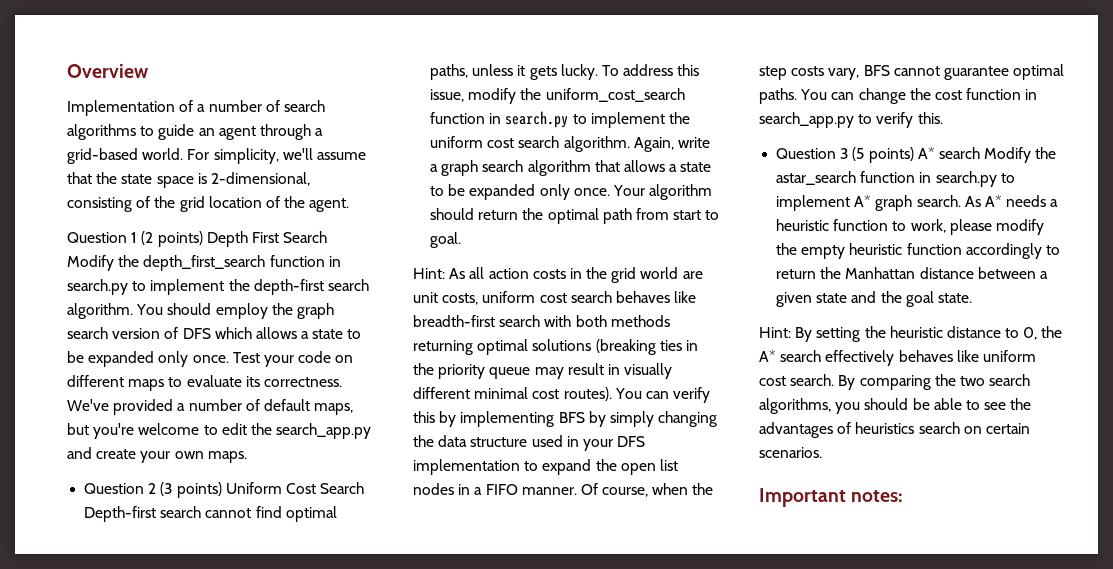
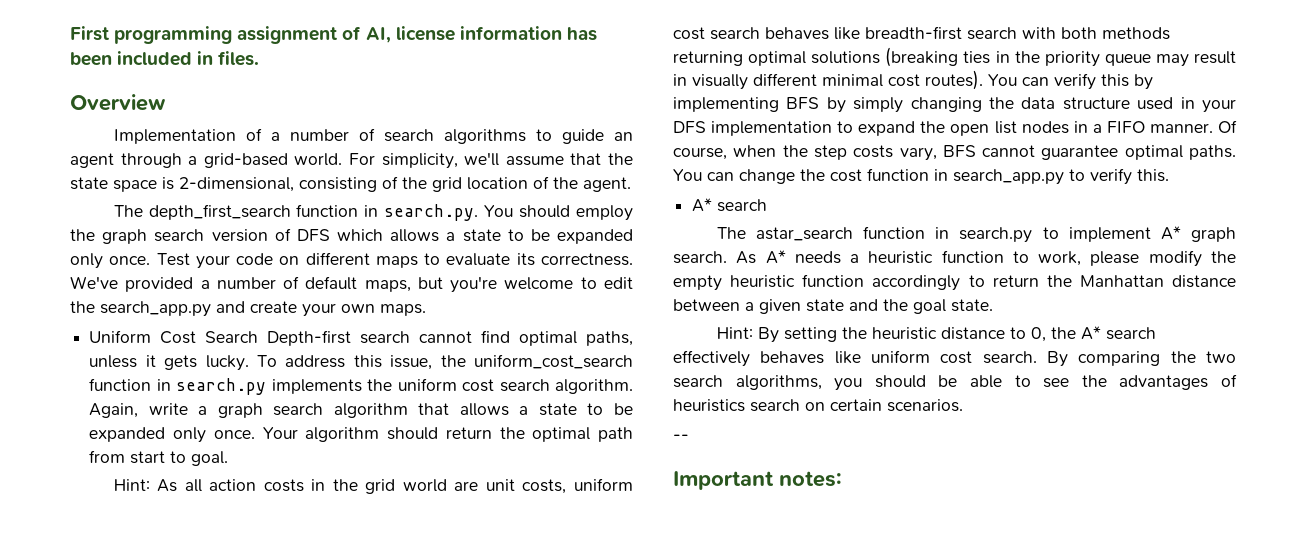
(67, 71) none -> [70,26,597,44] [70,51,260,66] First programming assignment of AI, license information has been included in files. //
[67,231,328,247] [67,255,341,271] [67,279,369,295] [67,303,133,319] Question 1 (2 points) Depth First Search Modify the depth_first_search function in search.py to implement the depth-first search algorithm. -> [113,204,479,221] The depth_first_search function in search.py.
[84,482,222,498] Question 2 (3 points) -> (426, 310) none
[468,88,517,104] modify -> (433, 362) none
[572,112,665,128] to implement -> [271,379,362,394] implements
[776,147,1057,163] Question 3 (5 points) A* search Modify the -> [692,198,768,212] [716,227,746,239] A* search // The
(822, 452) none -> [673,434,689,441] // --

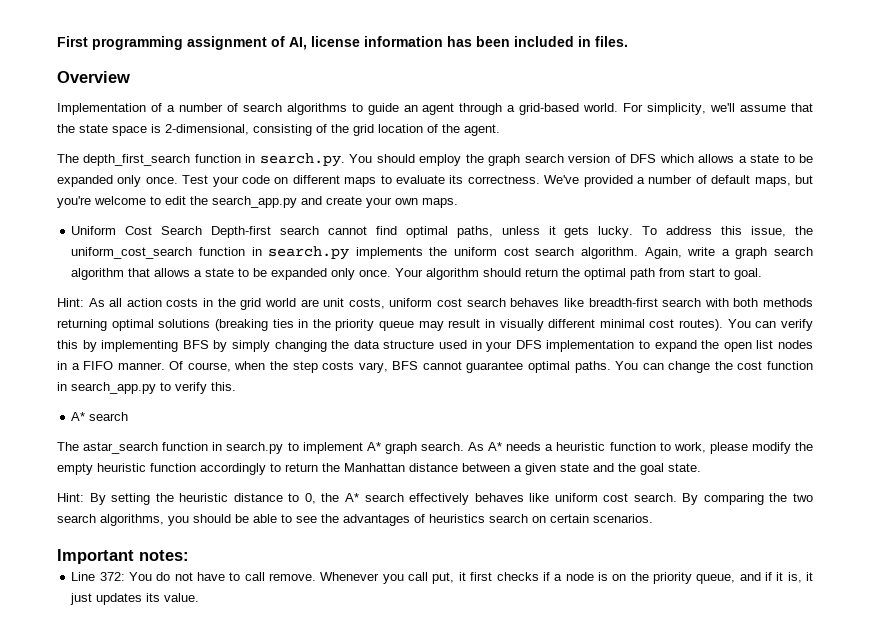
[673,434,689,441] // -- -> (653, 518) none
(842, 479) none -> [71,572,813,584] [70,593,200,605] // Line 372: You do not have to call remove. Whenever you call put, it first checks if a node is on the priority queue, and if it is, it just updates its value.

